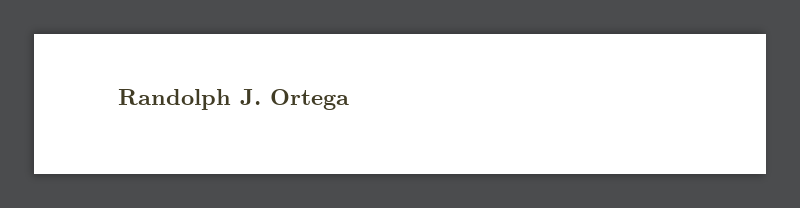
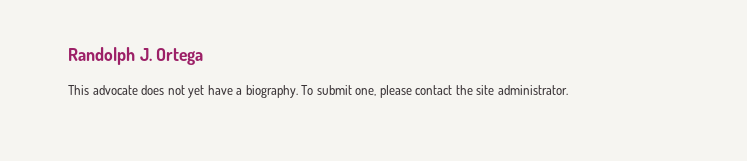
(349, 99) none -> [68,85,568,98] // This advocate does not yet have a biography. To submit one, please contact the site administrator.

